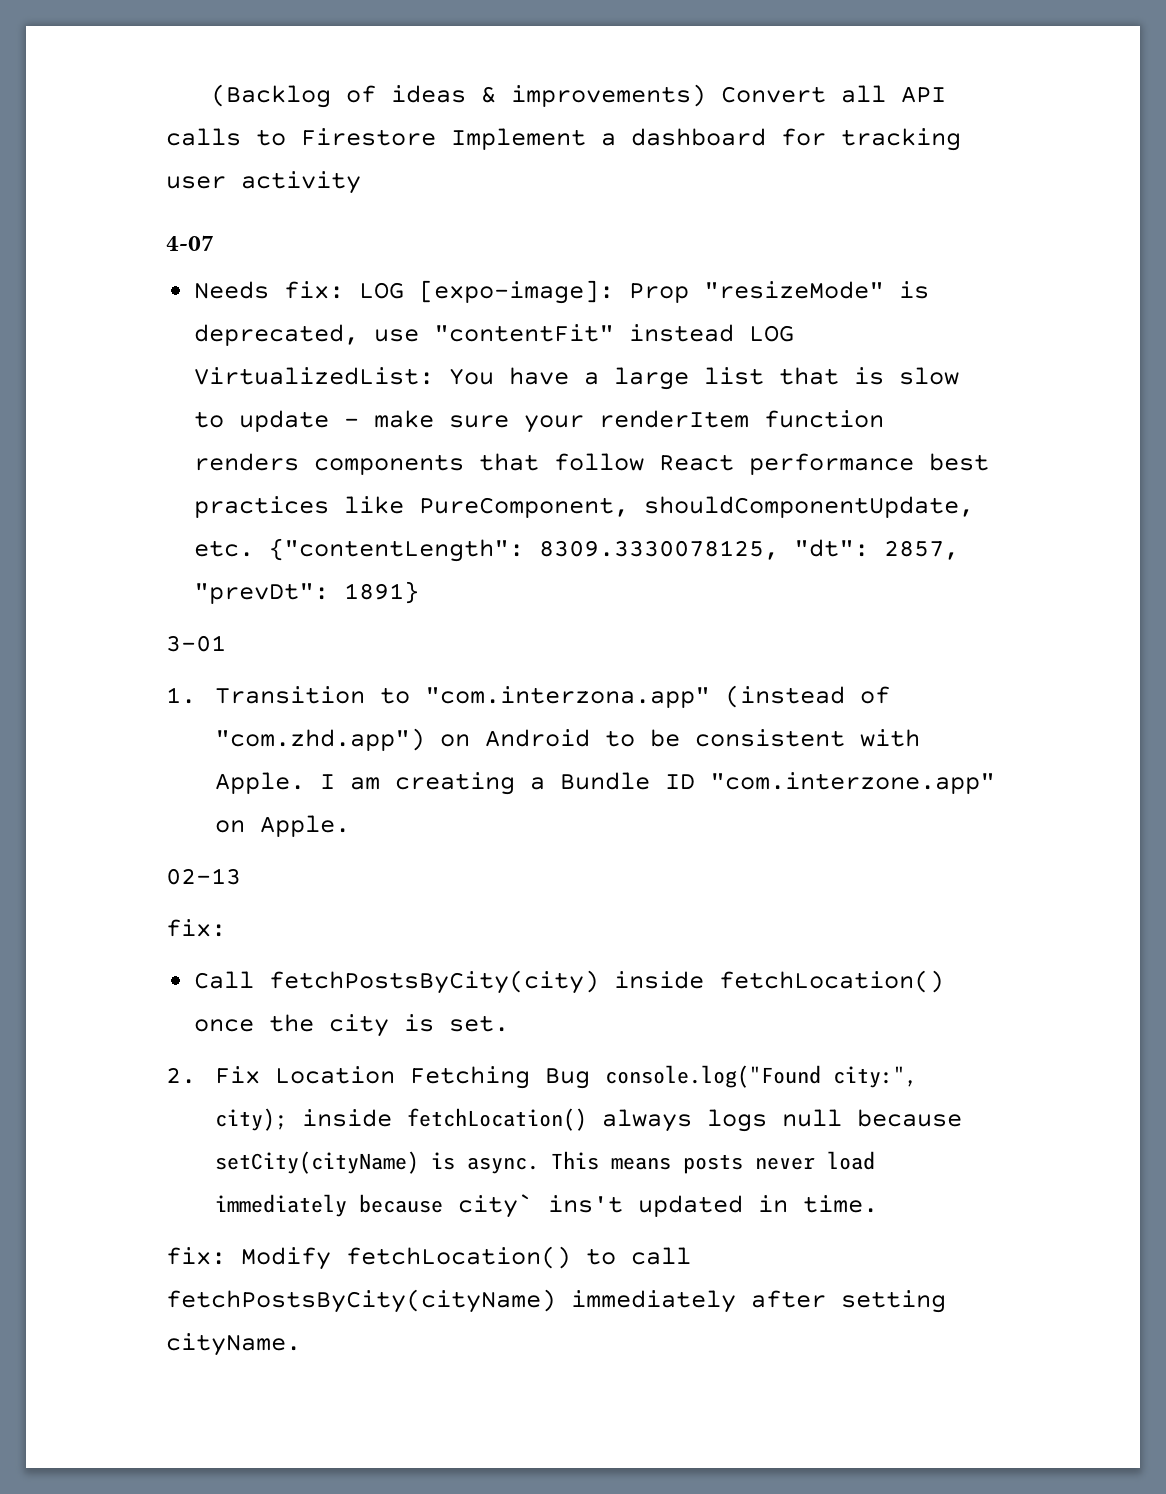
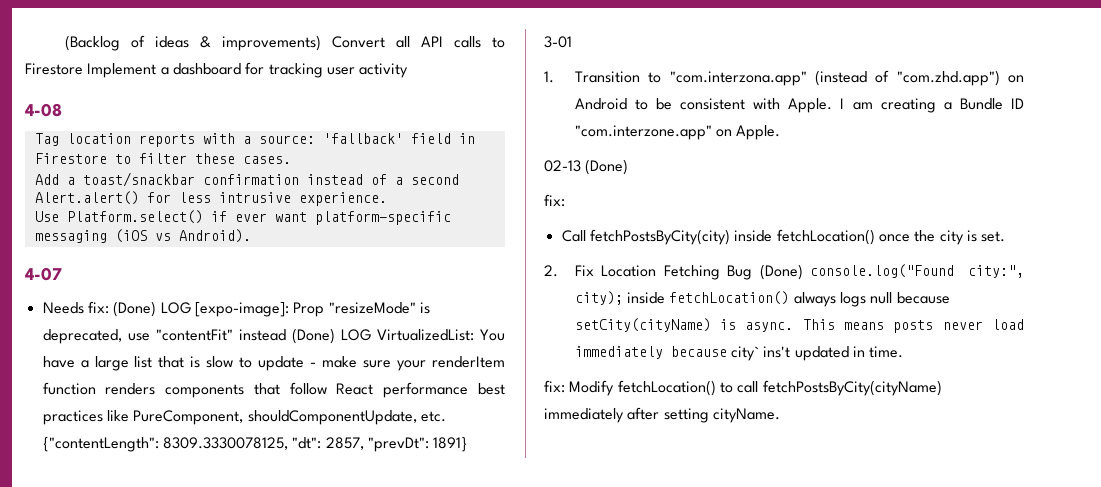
(361, 182) none -> [25,103,62,117] [34,133,475,147] [34,153,291,164] [34,172,459,187] [34,191,387,206] [34,210,451,225] [34,229,251,243] // 4-08 // Tag location reports with a source: 'fallback' field in Firestore to filter these cases. // Add a toast/snackbar confirmation instead of a second Alert.alert() for less intrusive experience. // Use Platform.select() if ever want platform-specific messaging (iOS vs Android).
(345, 290) none -> [113,301,157,317] (Done)
(735, 333) none -> [291,328,335,344] (Done)
(241, 876) none -> [585,159,629,175] (Done)
(590, 1078) none -> [759,264,803,280] (Done)

